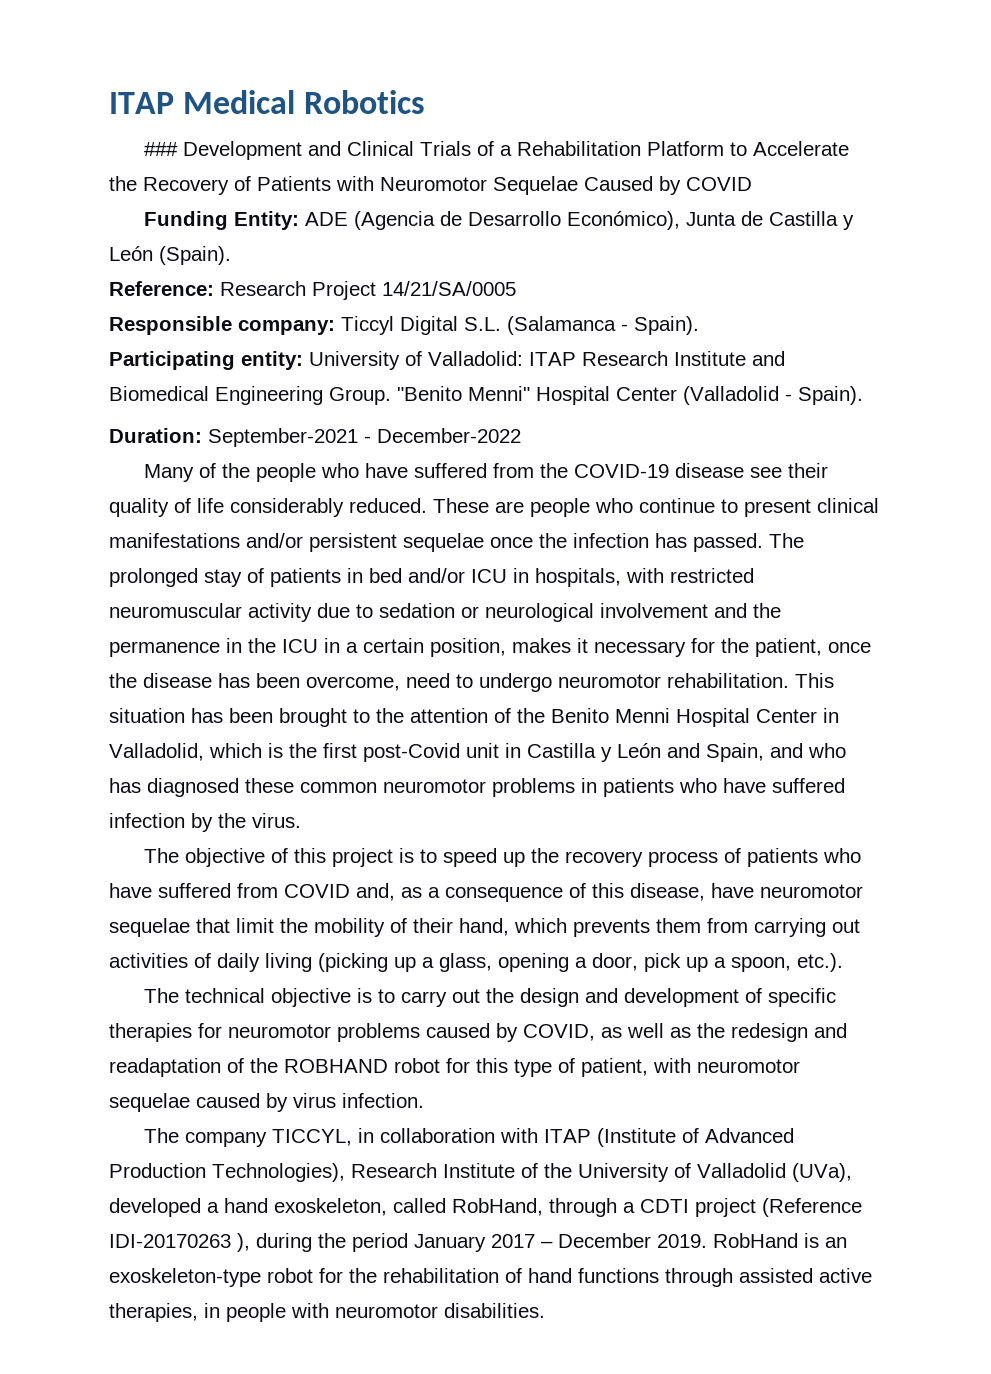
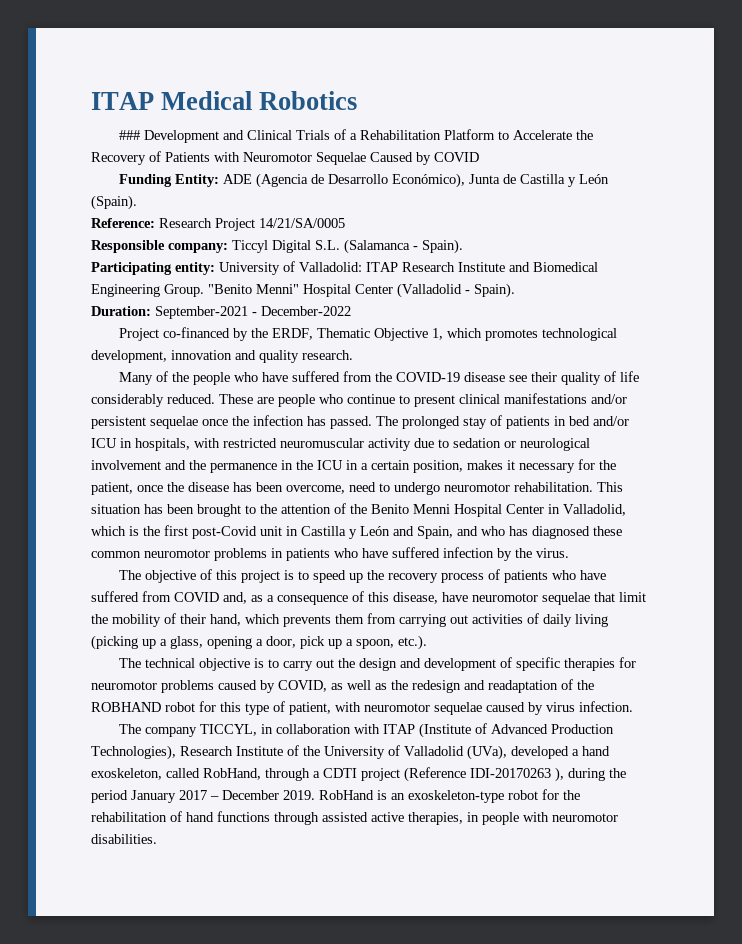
(521, 435) none -> [119,327,618,341] [91,350,353,363] // Project co-financed by the ERDF, Thematic Objective 1, which promotes technological development, innovation and quality research.

